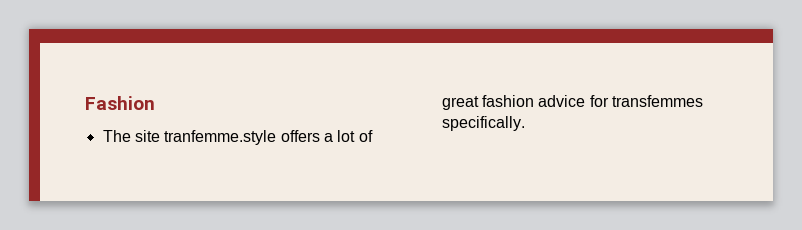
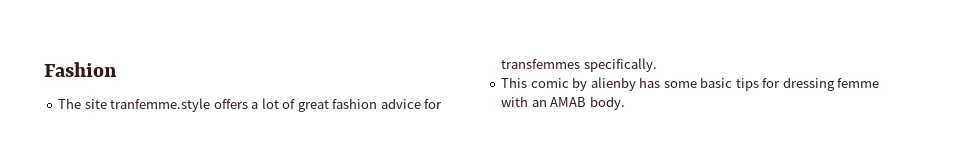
(525, 123) none -> [501,77,880,91] [501,96,625,110] // This comic by alienby has some basic tips for dressing femme with an AMAB body.

